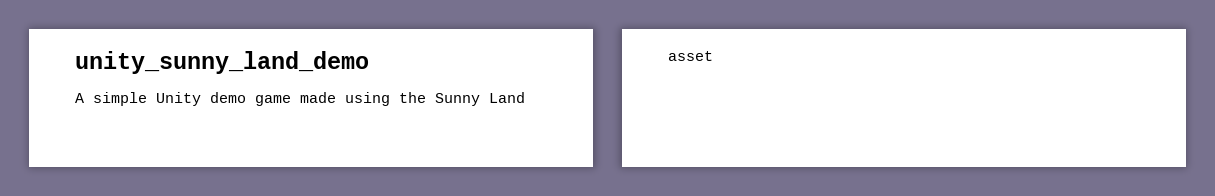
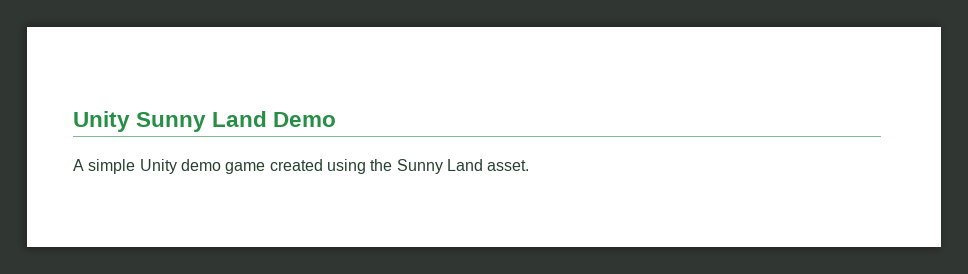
[75,51,369,74] unity_sunny_land_demo -> [73,111,337,132] Unity Sunny Land Demo
[300,92,336,103] made -> [269,159,323,171] created
[668,51,713,61] asset -> [487,160,530,171] asset.

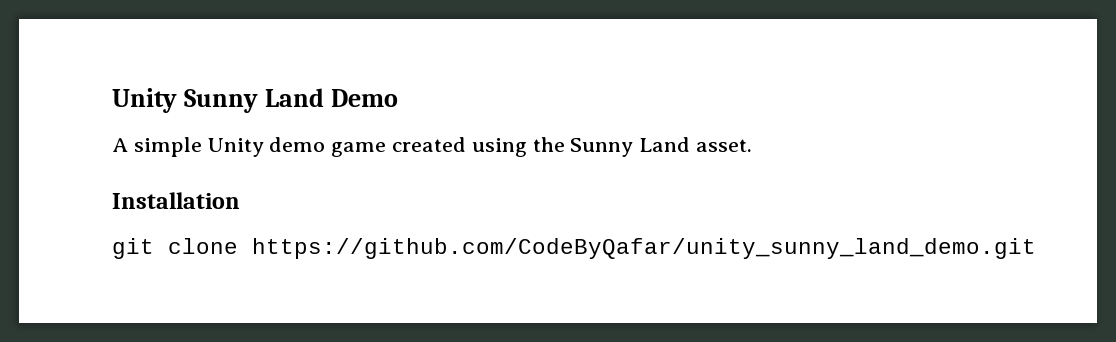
(530, 165) none -> [112,192,240,209] [112,238,1036,259] // Installation // git clone https://github.com/CodeByQafar/unity_sunny_land_demo.git

